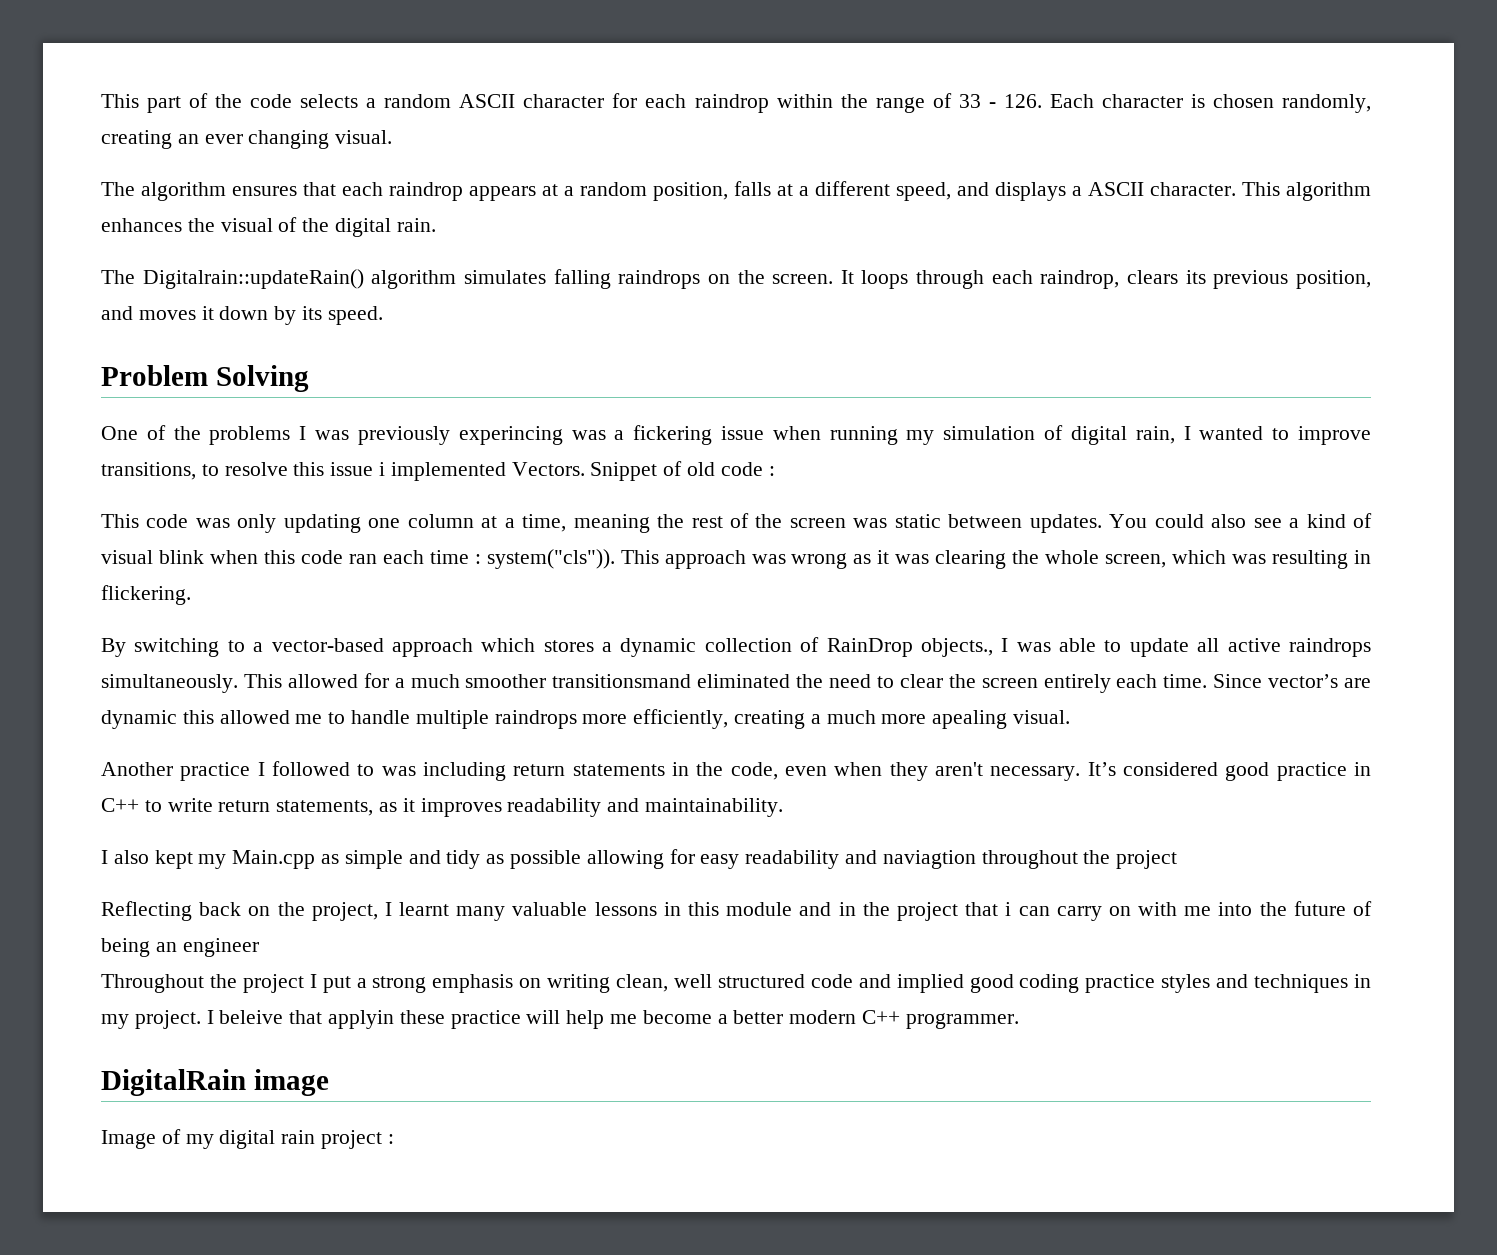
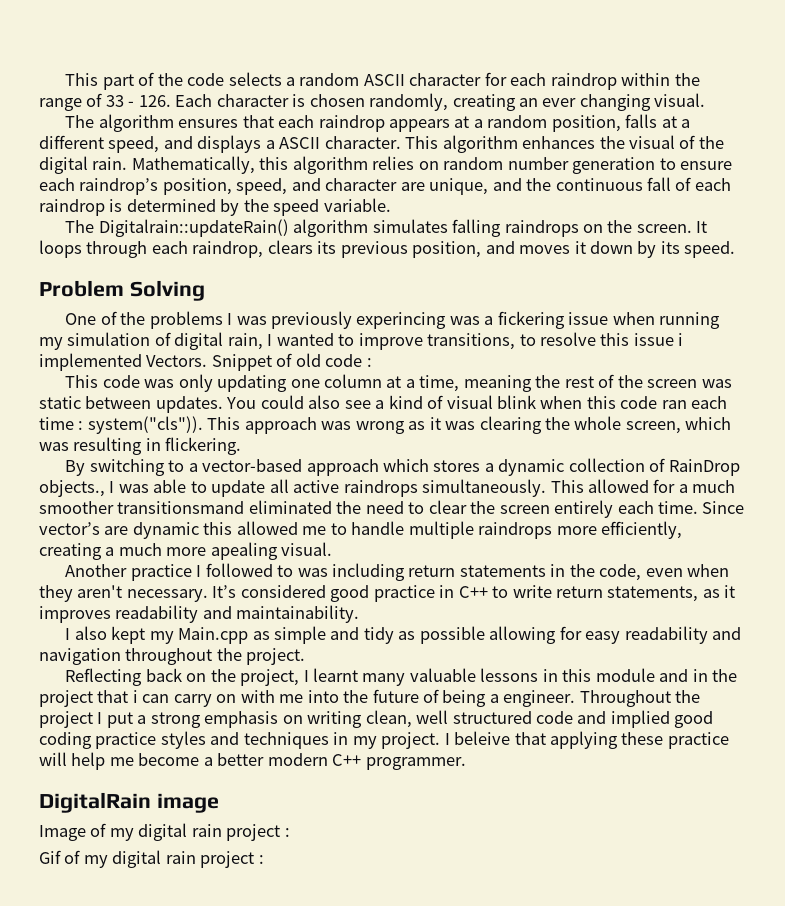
(436, 225) none -> [131,156,733,174] [39,177,731,195] [39,198,391,216] Mathematically, this algorithm relies on random number generation to ensure each raindrop’s position, speed, and character are unique, and the continuous fall of each raindrop is determined by the speed variable.
[882,850,976,869] naviagtion -> [39,648,121,665] navigation
[1116,850,1178,869] project -> [246,648,306,665] project.
[155,938,259,957] an engineer // -> [489,690,576,707] a engineer.
[328,1010,395,1029] applyin -> [550,731,619,749] applying
(394, 1139) none -> [39,850,264,868] // Gif of my digital rain project :

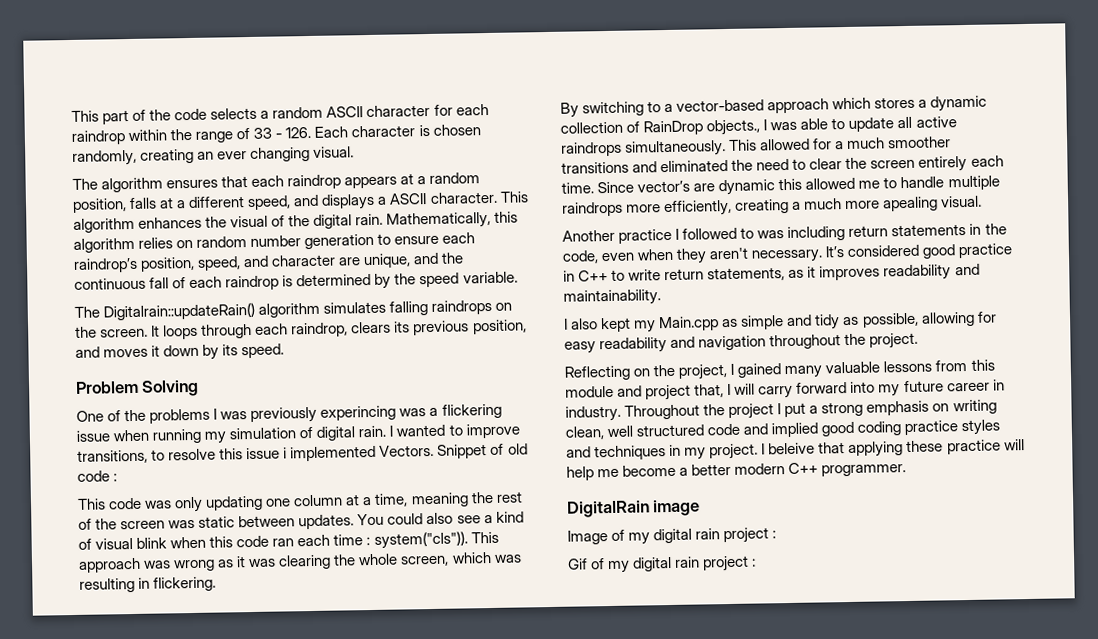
[497,311,565,329] fickering -> [441,403,502,419] flickering
[227,333,263,350] rain, -> [358,425,387,438] rain.
[117,501,245,514] transitionsmand -> [561,161,658,174] transitions and
[419,626,485,644] possible -> [861,312,919,328] possible,
[145,668,182,682] back -> (631, 373) none
[312,668,358,682] learnt -> [737,363,782,378] gained
[542,669,558,682] in -> [935,359,968,372] from
[692,669,738,682] [39,689,576,707] in the project that i can carry on with me into the future of being a engineer. -> [645,379,1005,401] [565,405,621,422] project that, I will carry forward into my future career in industry.

